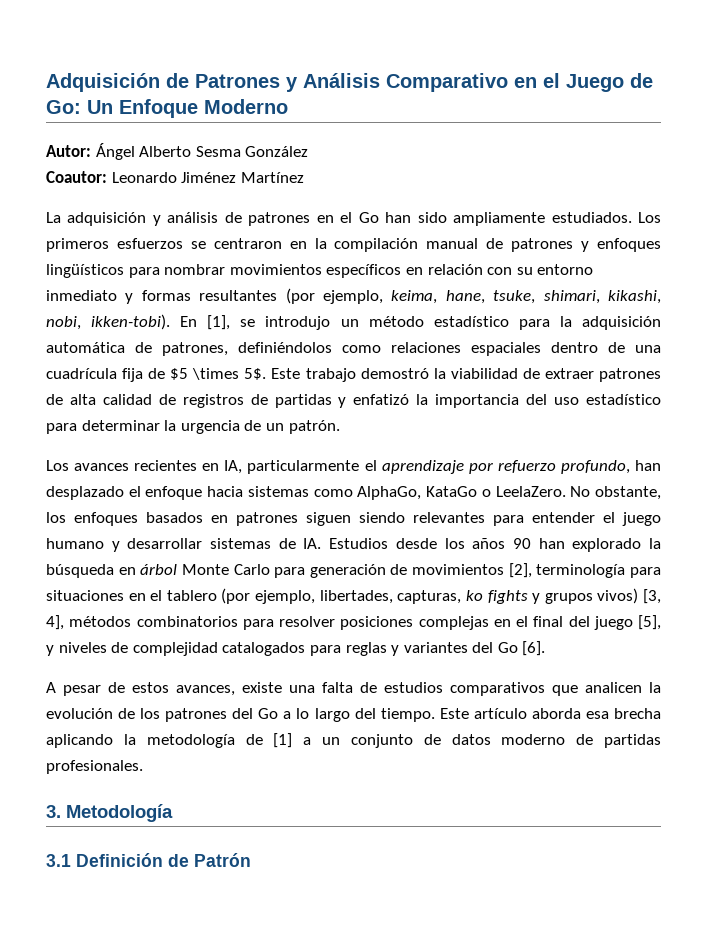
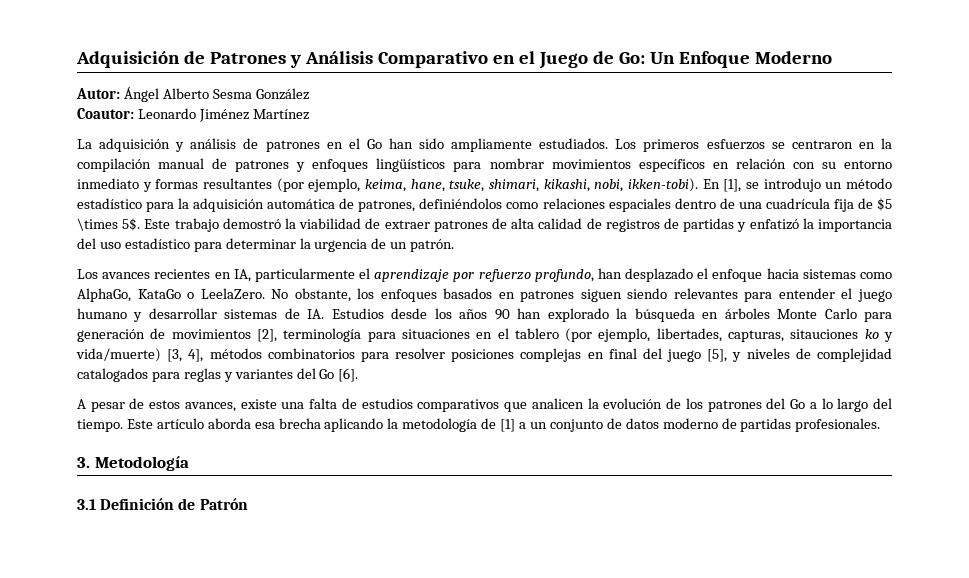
[140,564,178,575] árbol -> [724,308,770,319] árboles
[465,588,639,604] ko fights y grupos vivos) -> [790,329,893,342] [76,348,161,362] sitauciones ko y vida/muerte)
[516,616,528,627] el -> (604, 355) none

